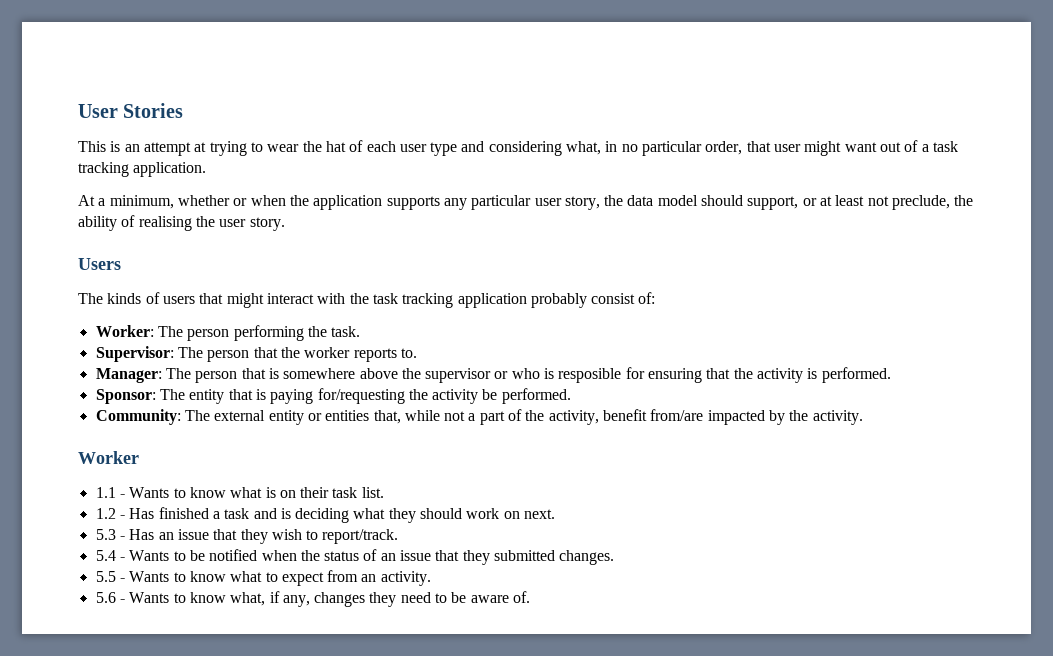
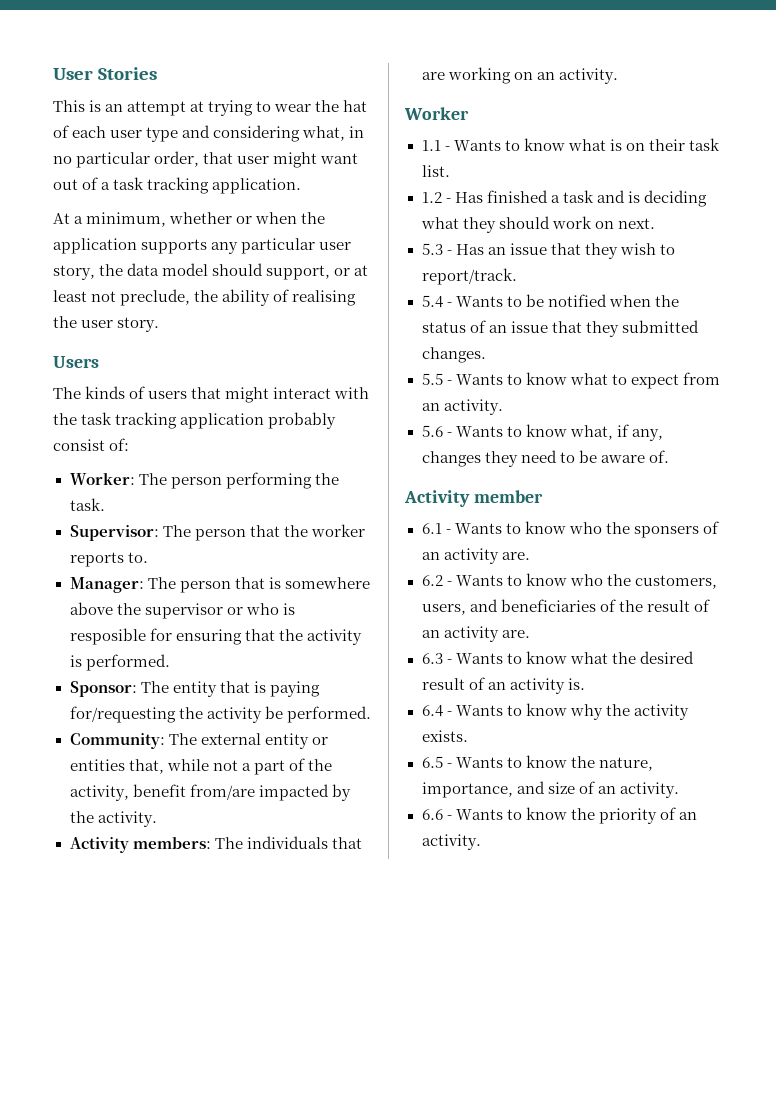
(863, 417) none -> [69,836,362,853] [421,67,618,84] // Activity members: The individuals that are working on an activity.
(531, 597) none -> [404,490,543,507] [421,521,719,538] [421,548,530,564] [421,573,717,589] [421,599,710,615] [421,626,530,642] [421,651,694,664] [421,677,585,694] [421,703,689,720] [421,730,468,742] [421,755,653,771] [421,781,679,798] [421,807,697,824] [421,834,481,850] // Activity member // 6.1 - Wants to know who the sponsers of an activity are. // 6.2 - Wants to know who the customers, users, and beneficiaries of the result of an activity are. // 6.3 - Wants to know what the desired result of an activity is. // 6.4 - Wants to know why the activity exists. // 6.5 - Wants to know the nature, importance, and size of an activity. // 6.6 - Wants to know the priority of an activity.

